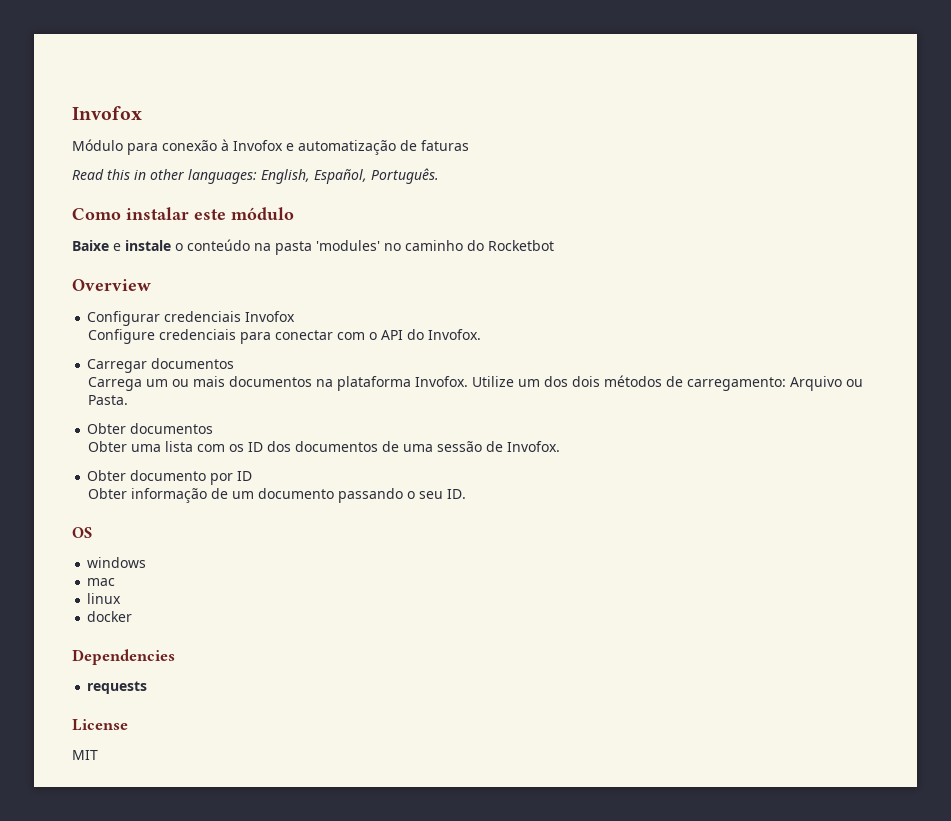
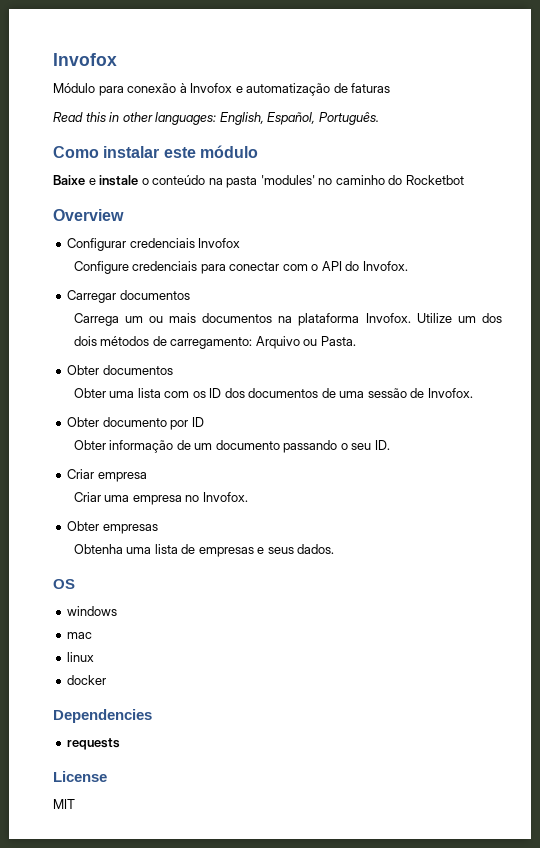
(467, 494) none -> [67,469,147,482] [73,492,248,505] [67,521,158,534] [73,544,335,557] // Criar empresa // Criar uma empresa no Invofox. // Obter empresas // Obtenha uma lista de empresas e seus dados.

